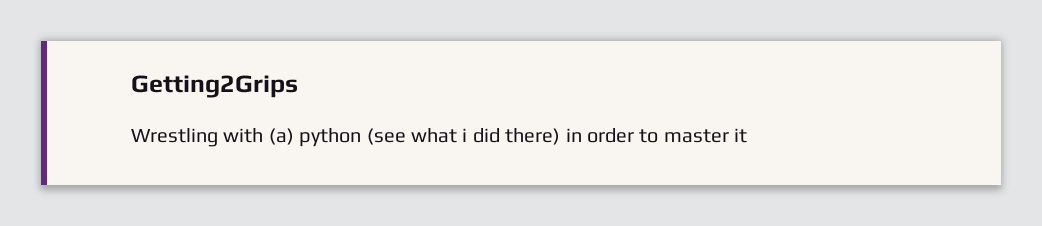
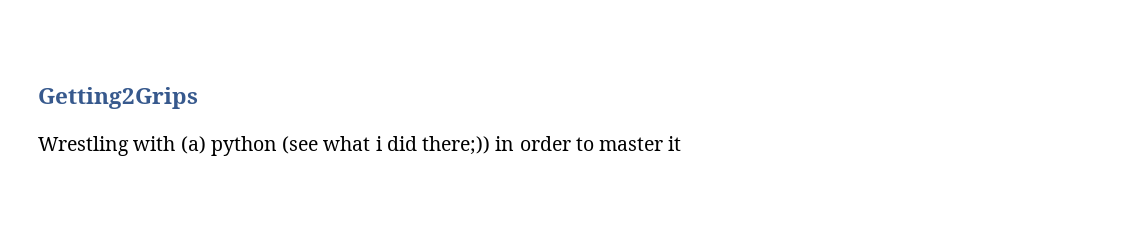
[505,128,561,145] there) -> [422,136,491,155] there;))

